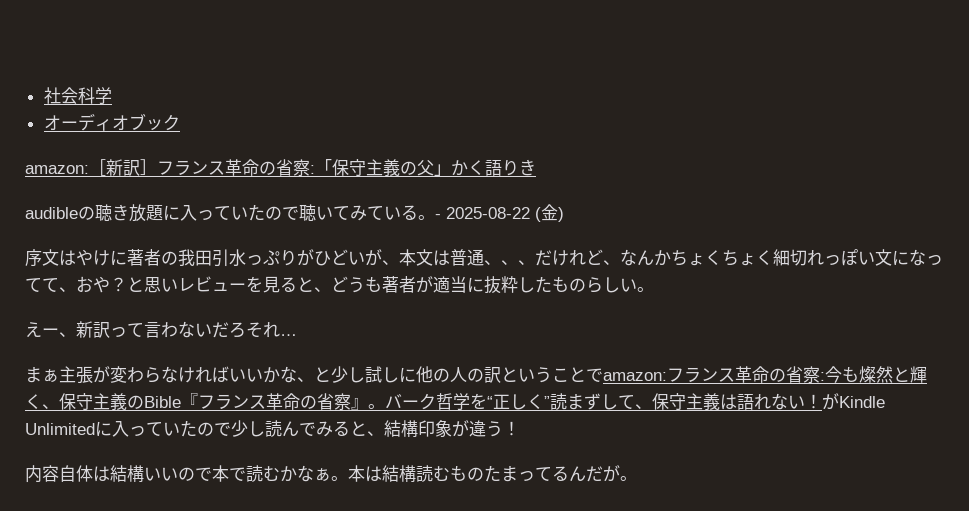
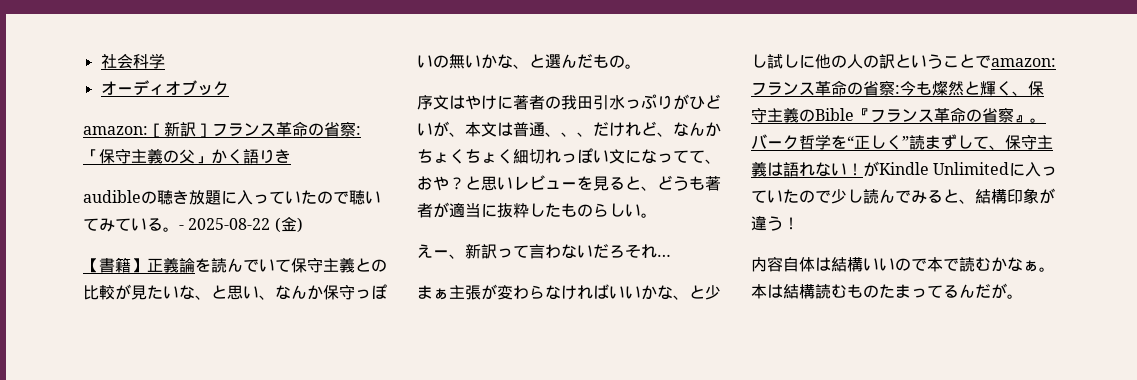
(564, 214) none -> [83,257,387,273] [83,284,387,300] [417,54,641,69] // 【書籍】正義論を読んでいて保守主義との比較が見たいな、と思い、なんか保守っぽいの無いかな、と選んだもの。

